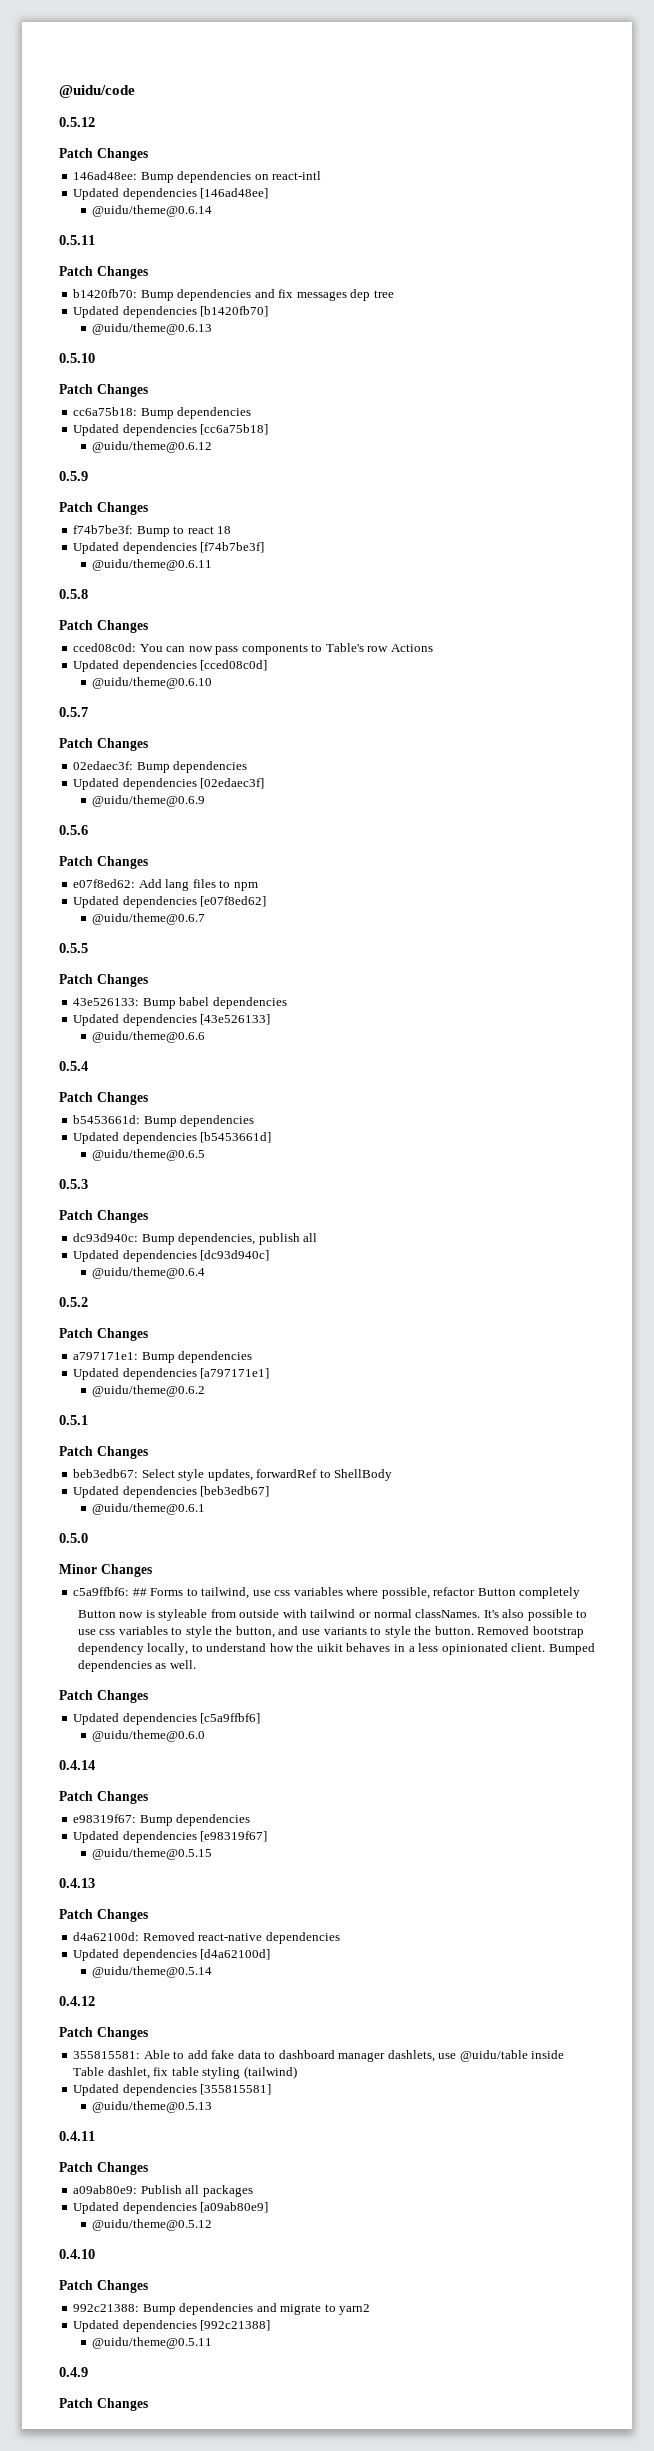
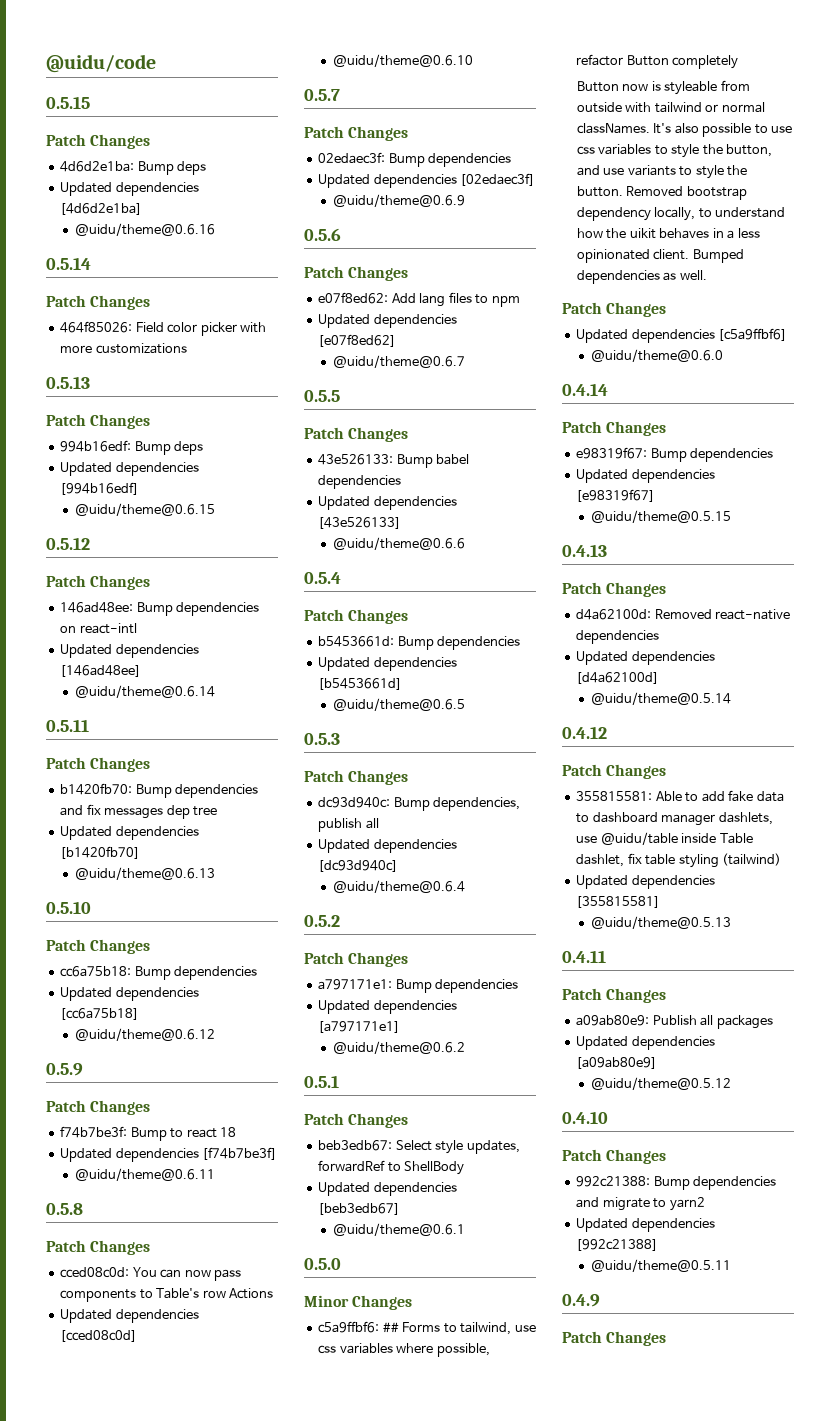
(135, 91) none -> [46,96,90,109] [46,134,151,149] [60,161,207,175] [60,182,199,196] [60,203,143,215] [75,223,216,236] [46,257,91,270] [46,295,151,310] [60,321,267,336] [60,343,187,354] [46,376,90,389] [46,414,151,429] [60,440,204,455] [60,462,199,476] [60,482,140,495] [75,503,216,516] // 0.5.15 // Patch Changes // 4d6d2e1ba: Bump deps // Updated dependencies [4d6d2e1ba] // @uidu/theme@0.6.16 // 0.5.14 // Patch Changes // 464f85026: Field color picker with more customizations // 0.5.13 // Patch Changes // 994b16edf: Bump deps // Updated dependencies [994b16edf] // @uidu/theme@0.6.15

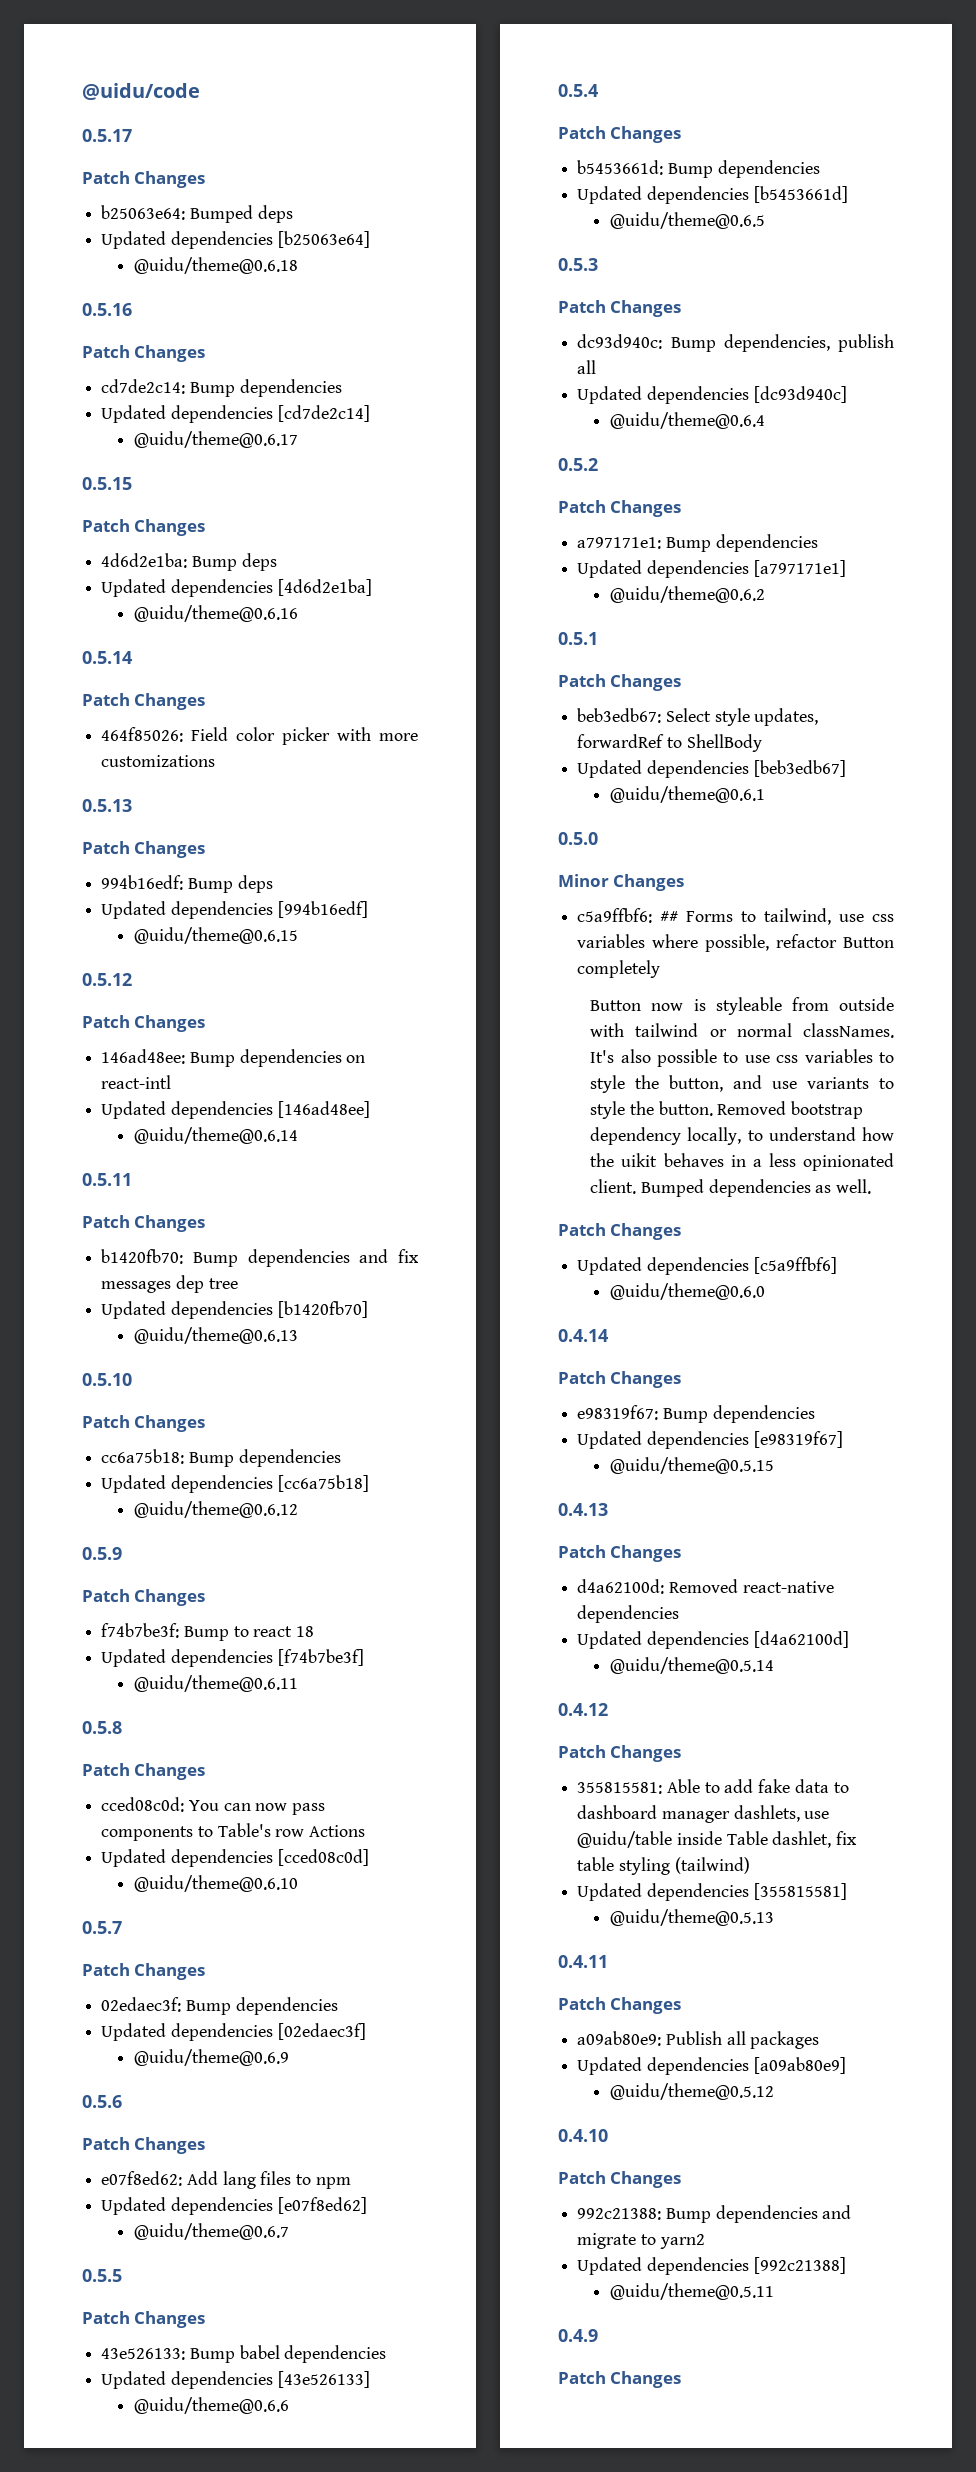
(156, 63) none -> [82,129,132,142] [82,171,206,188] [101,205,293,223] [101,231,370,249] [133,257,298,274] [82,303,132,316] [82,345,206,362] [101,379,342,397] [101,405,370,423] [133,431,298,448] // 0.5.17 // Patch Changes // b25063e64: Bumped deps // Updated dependencies [b25063e64] // @uidu/theme@0.6.18 // 0.5.16 // Patch Changes // cd7de2c14: Bump dependencies // Updated dependencies [cd7de2c14] // @uidu/theme@0.6.17

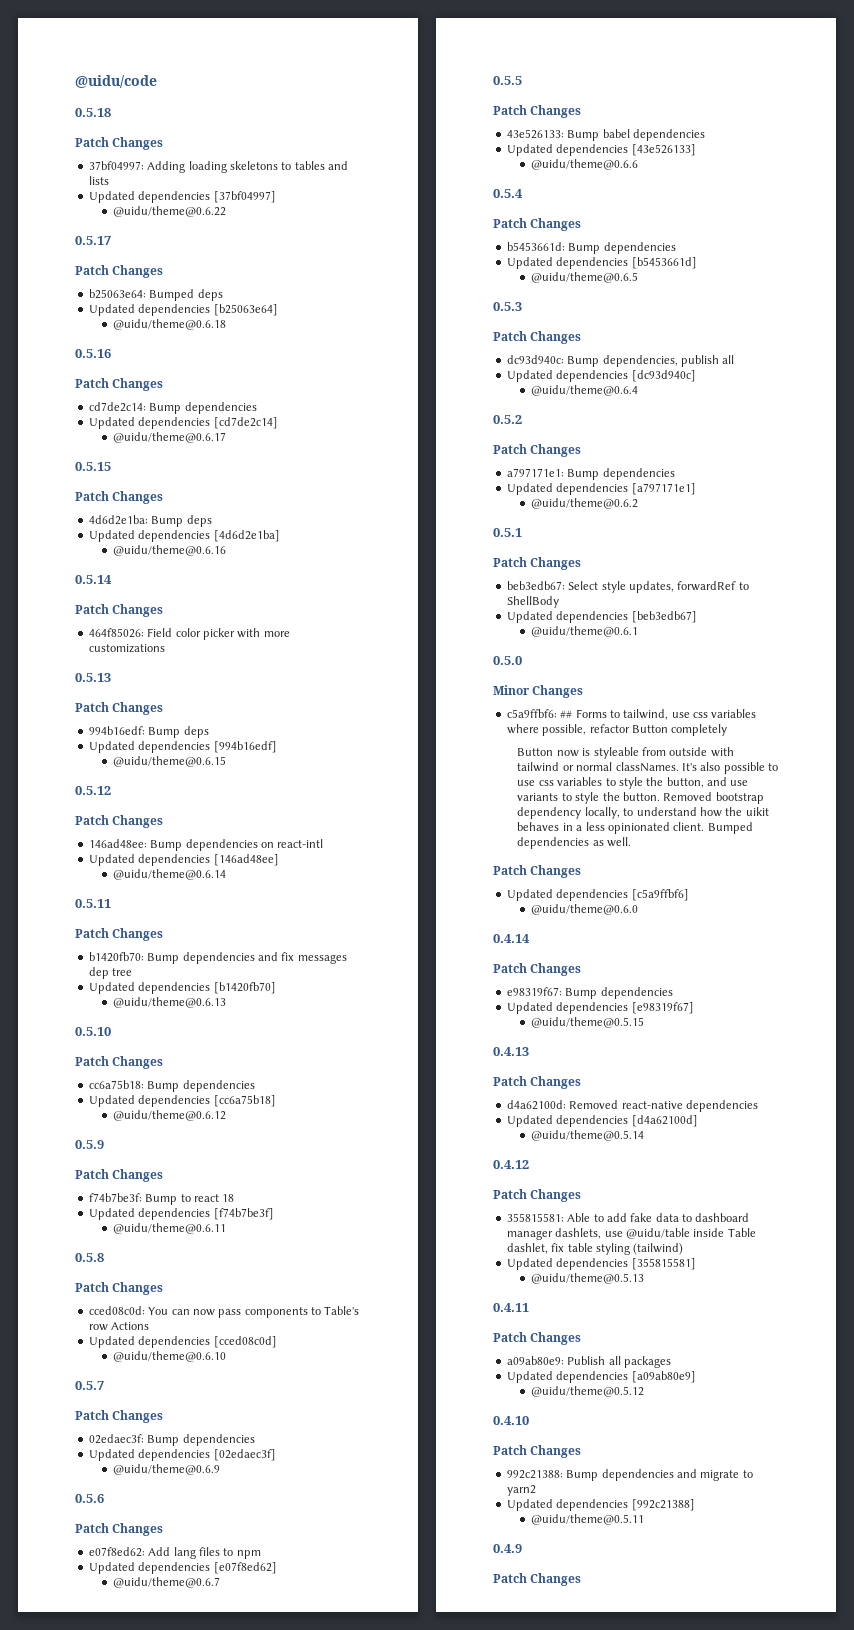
(200, 91) none -> [75,108,111,117] [75,137,164,150] [88,161,348,173] [88,176,109,185] [88,191,276,203] [113,206,227,217] // 0.5.18 // Patch Changes // 37bf04997: Adding loading skeletons to tables and lists // Updated dependencies [37bf04997] // @uidu/theme@0.6.22

